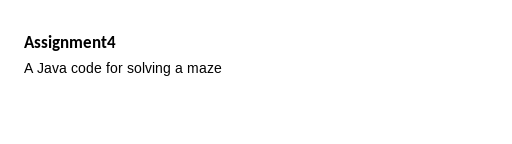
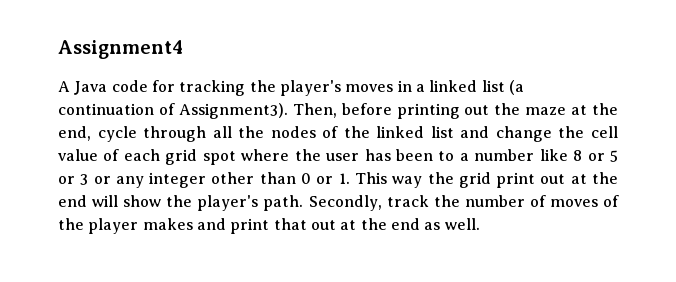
[127,62,222,76] solving a maze -> [179,80,524,96] [58,103,618,119] [58,126,619,142] [58,149,618,165] [58,172,618,188] [58,195,619,211] [58,218,480,234] tracking the player's moves in a linked list (a continuation of Assignment3). Then, before printing out the maze at the end, cycle through all the nodes of the linked list and change the cell value of each grid spot where the user has been to a number like 8 or 5 or 3 or any integer other than 0 or 1. This way the grid print out at the end will show the player's path. Secondly, track the number of moves of the player makes and print that out at the end as well.

